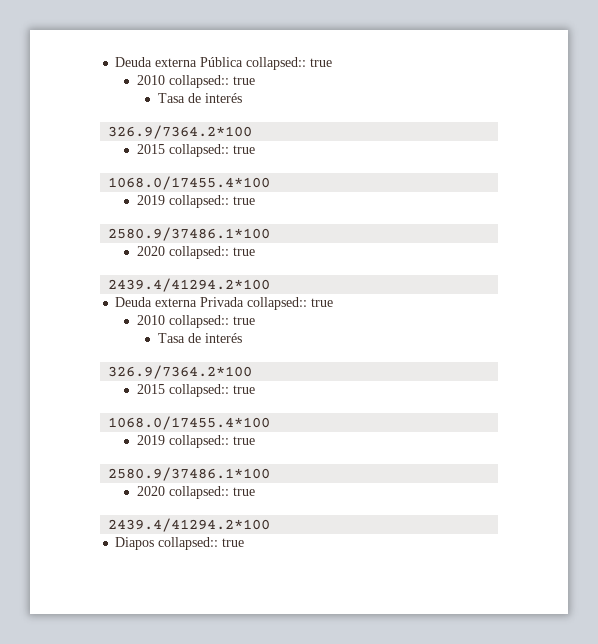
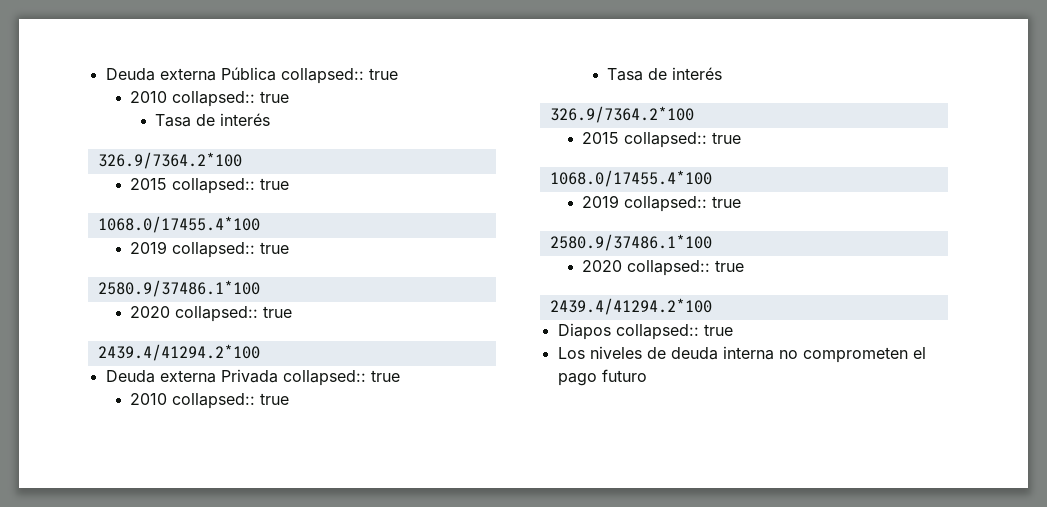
(245, 542) none -> [557,346,926,363] [557,369,647,386] // Los niveles de deuda interna no comprometen el pago futuro

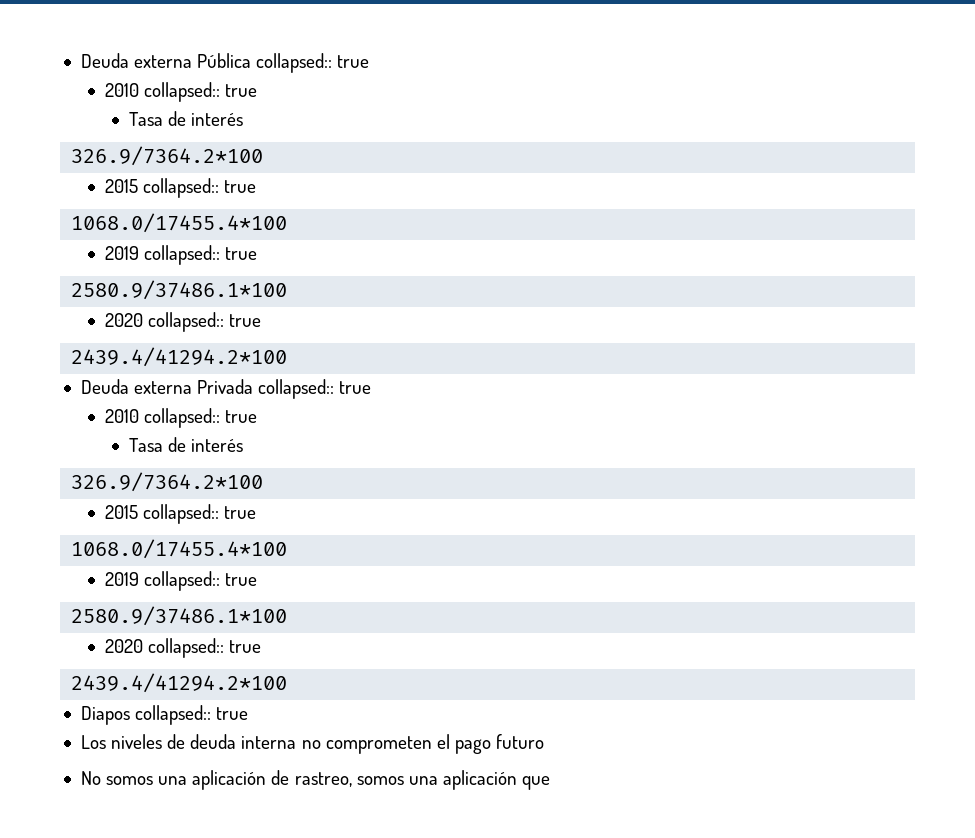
(647, 375) none -> [80,770,551,790] // No somos una aplicación de rastreo, somos una aplicación que

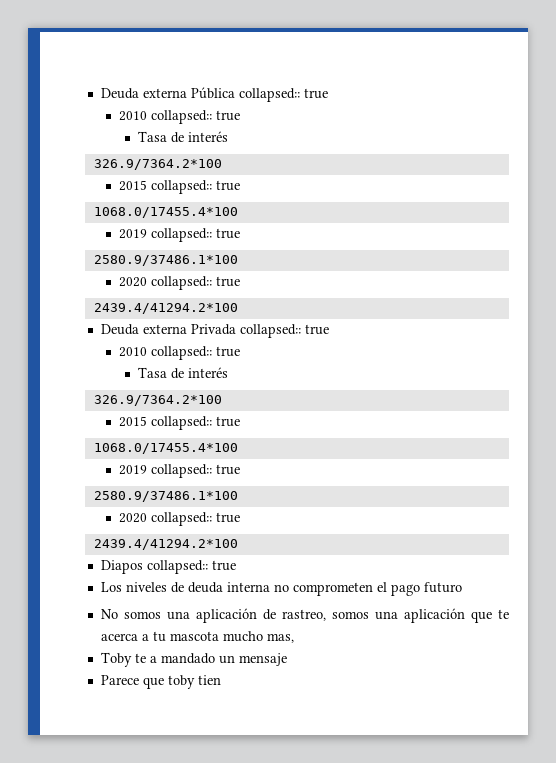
(551, 783) none -> [498,609,509,619] [100,631,294,643] [100,652,287,667] [100,675,221,689] te acerca a tu mascota mucho mas, // Toby te a mandado un mensaje // Parece que toby tien

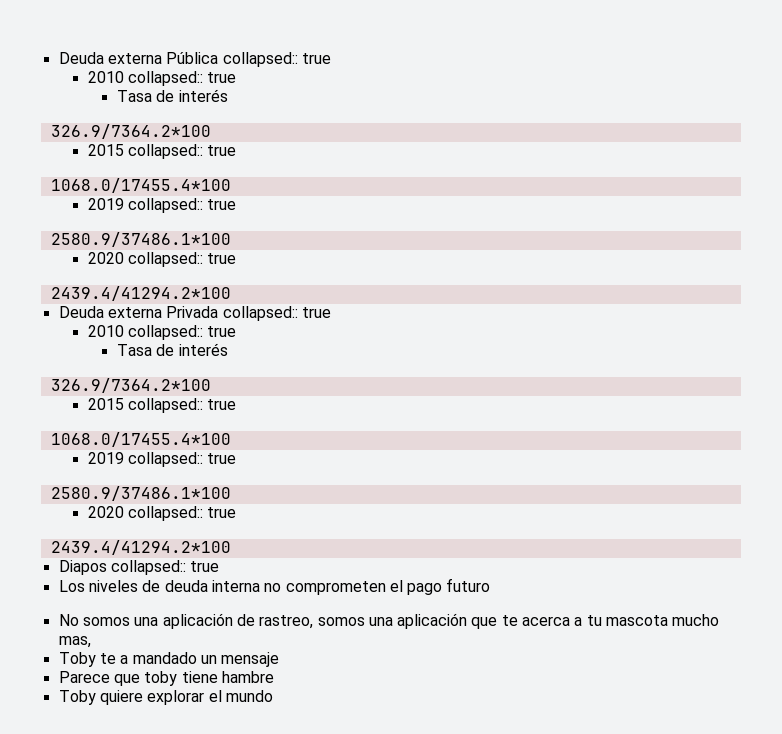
[197,675,221,685] tien -> [181,671,274,683] [58,690,273,705] tiene hambre // Toby quiere explorar el mundo

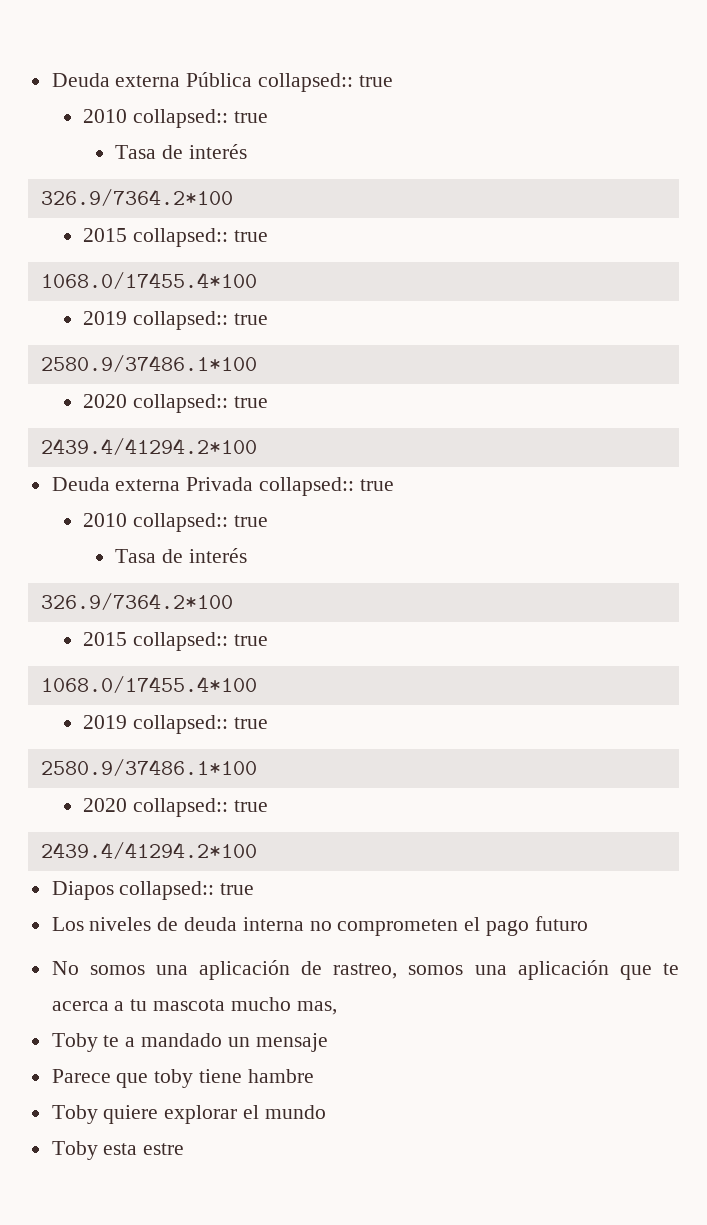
(273, 696) none -> [51,1141,185,1160] // Toby esta estre

